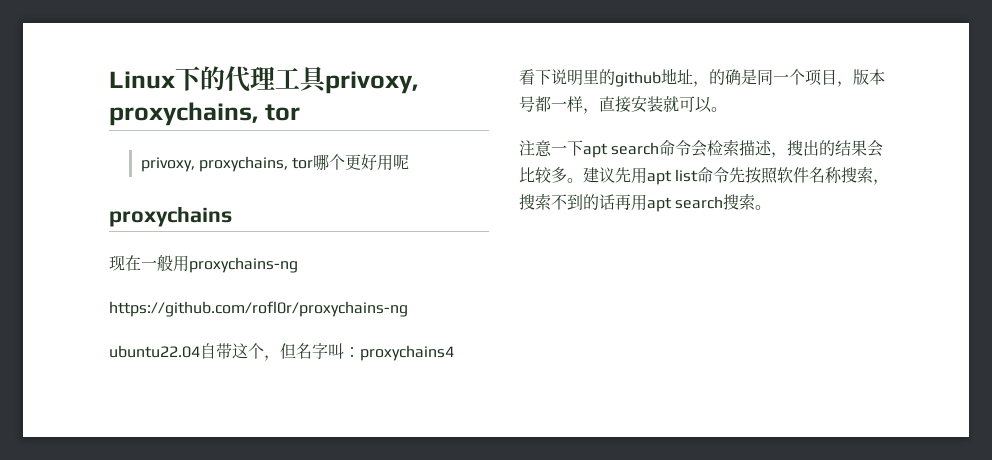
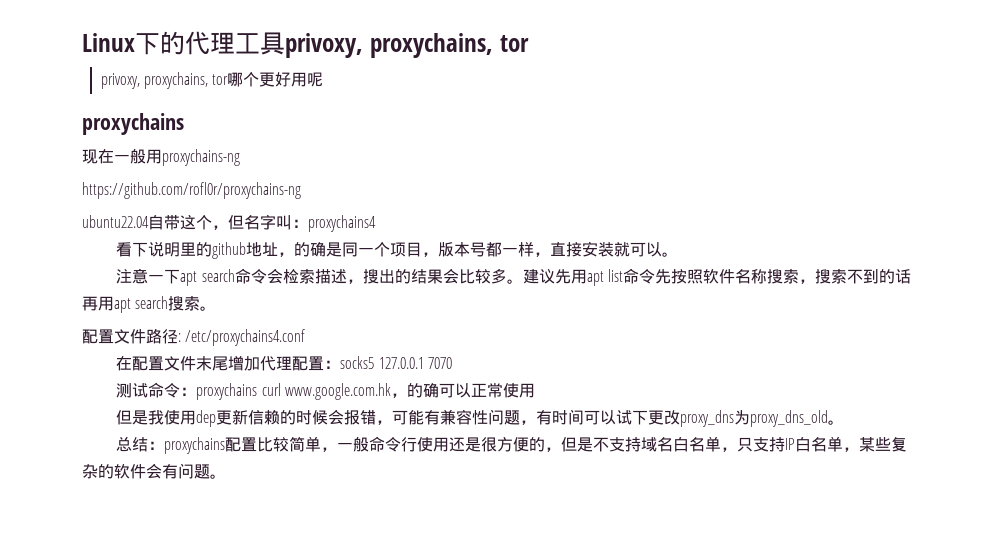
(772, 207) none -> [82,329,306,346] [116,355,452,371] [116,382,535,400] [116,409,845,427] [116,436,908,454] [82,463,226,479] // 配置文件路径: /etc/proxychains4.conf // 在配置文件末尾增加代理配置：socks5 127.0.0.1 7070 // 测试命令：proxychains curl www.google.com.hk，的确可以正常使用 // 但是我使用dep更新信赖的时候会报错，可能有兼容性问题，有时间可以试下更改proxy_dns为proxy_dns_old。 // 总结：proxychains配置比较简单，一般命令行使用还是很方便的，但是不支持域名白名单，只支持IP白名单，某些复杂的软件会有问题。

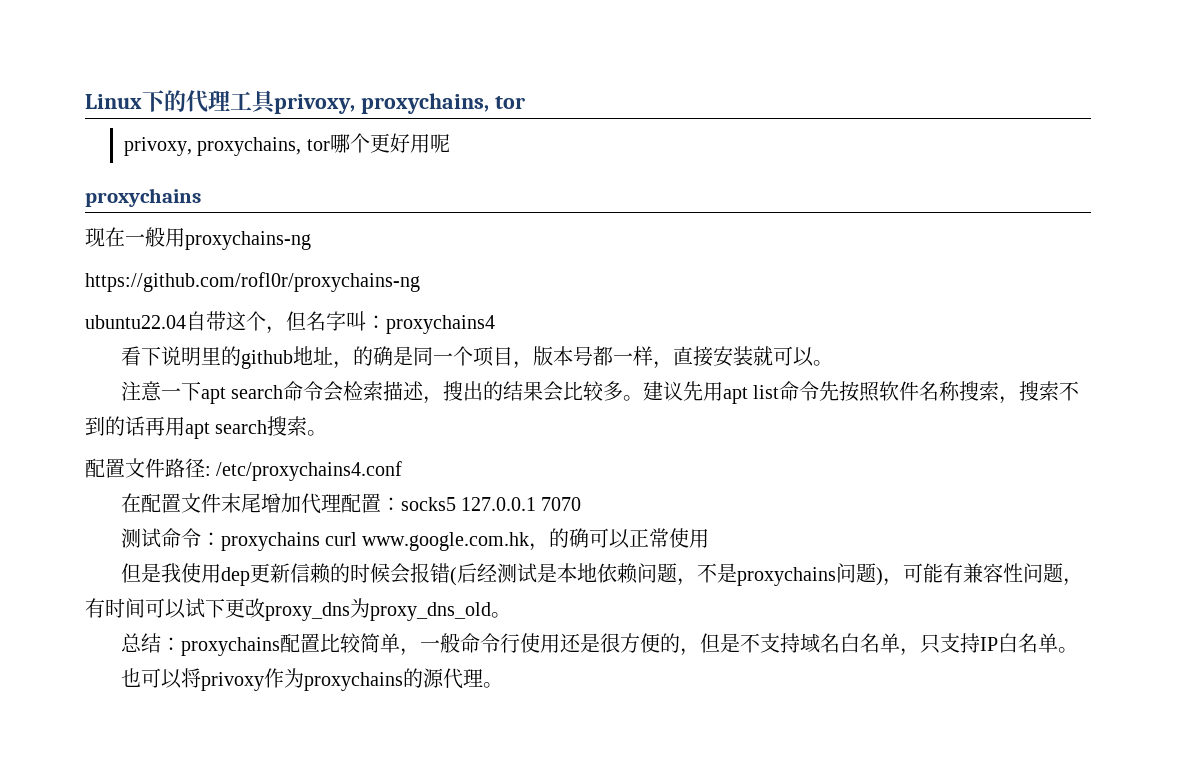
(377, 417) none -> [449,563,883,586] (后经测试是本地依赖问题，不是proxychains问题)
[843,437,908,452] [82,463,210,479] ，某些复杂的软件会有问题 -> [1057,647,1078,653] [120,668,483,691] 。 // 也可以将privoxy作为proxychains的源代理

